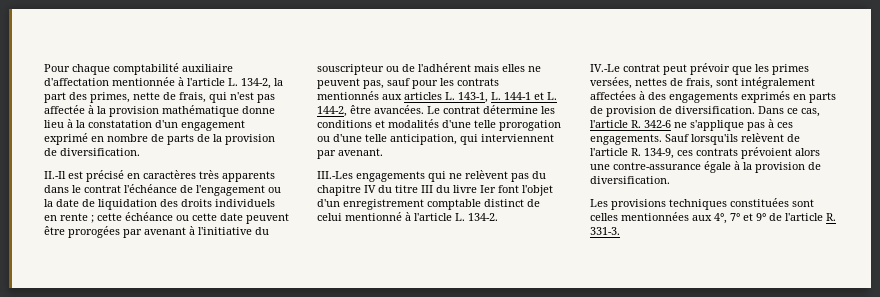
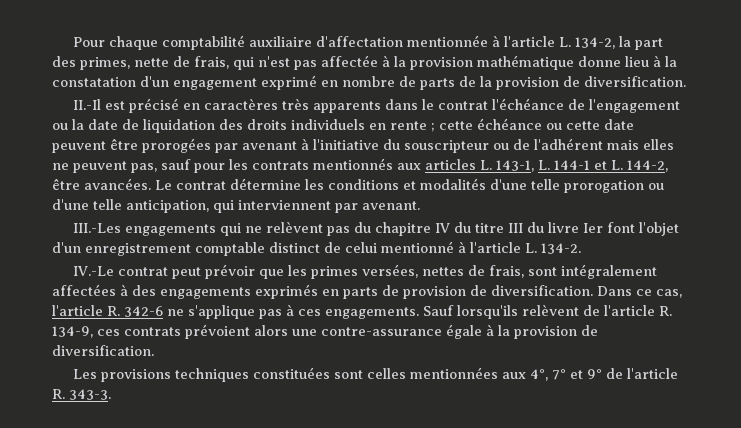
[590,227,620,235] 331-3. -> [69,389,111,400] 343-3.

